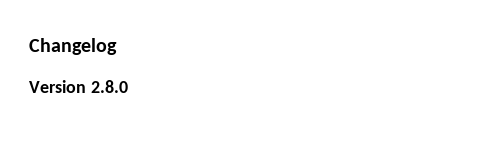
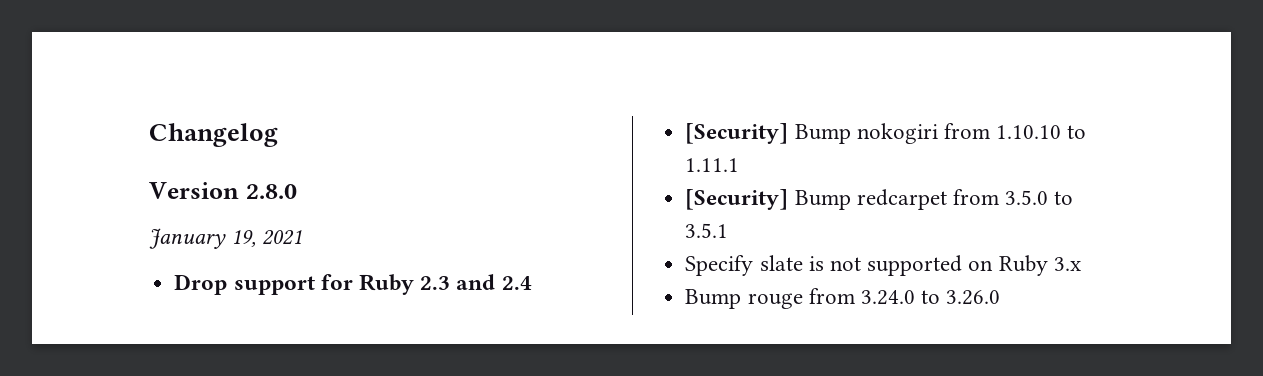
(128, 86) none -> [149,228,303,249] [174,274,532,295] [685,123,1087,144] [685,158,740,172] [685,189,1074,210] [685,223,729,238] [685,255,1081,276] [685,288,1001,309] // January 19, 2021 // Drop support for Ruby 2.3 and 2.4 // [Security] Bump nokogiri from 1.10.10 to 1.11.1 // [Security] Bump redcarpet from 3.5.0 to 3.5.1 // Specify slate is not supported on Ruby 3.x // Bump rouge from 3.24.0 to 3.26.0

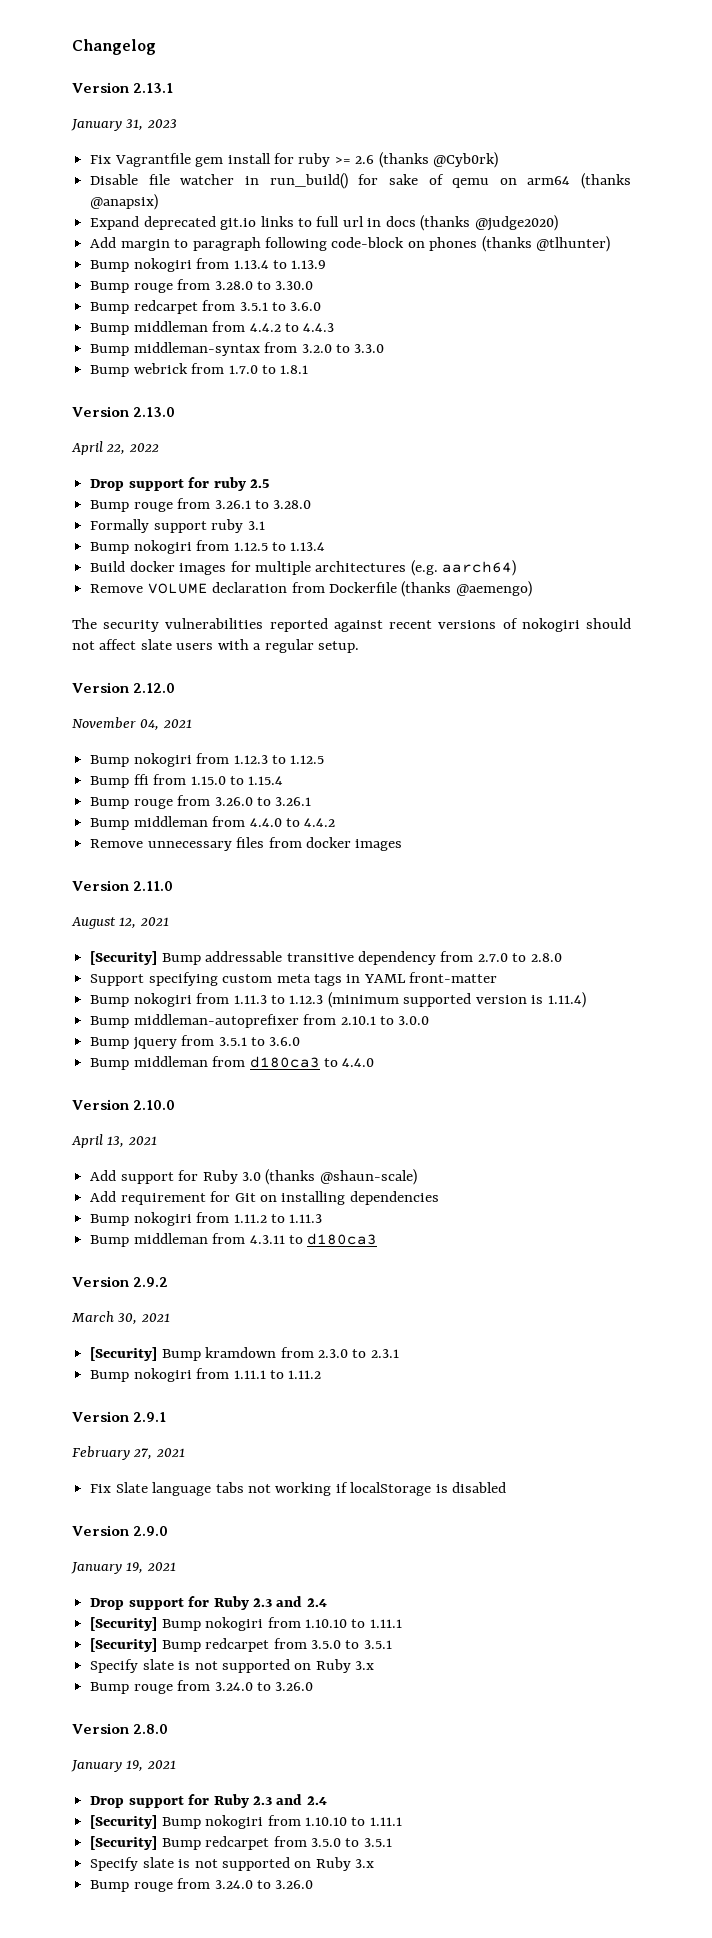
(278, 135) none -> [72,82,174,93] [71,119,177,131] [90,152,499,168] [90,173,631,189] [90,194,159,210] [90,215,558,231] [90,236,611,252] [90,258,327,272] [90,279,314,293] [90,300,322,314] [90,321,335,335] [90,342,385,356] [90,363,309,377] [72,406,176,417] [71,441,159,455] [90,477,269,491] [90,498,312,512] [90,519,265,533] [90,540,326,554] [90,560,517,576] [90,581,532,597] [72,618,631,632] [72,639,360,653] [72,682,176,693] [72,717,192,731] [90,753,325,767] [90,774,284,788] [90,795,312,809] [90,816,336,830] [90,837,403,851] [72,880,174,891] [71,917,169,929] [90,951,562,965] [90,972,498,986] [90,992,586,1008] [90,1014,430,1028] [90,1035,301,1050] [90,1056,375,1070] [72,1099,176,1110] [71,1134,157,1148] [90,1169,417,1185] [90,1191,439,1205] [90,1212,323,1226] [90,1233,378,1247] [72,1276,169,1287] [71,1311,170,1325] [90,1347,399,1361] [90,1368,322,1382] [72,1411,167,1422] [72,1446,185,1460] [90,1482,507,1496] [72,1525,169,1536] [71,1562,176,1574] [90,1596,327,1610] [90,1617,402,1631] [90,1638,392,1652] [90,1659,375,1673] [90,1680,314,1694] // Version 2.13.1 // January 31, 2023 // Fix Vagrantfile gem install for ruby >= 2.6 (thanks @Cyb0rk) // Disable file watcher in run_build() for sake of qemu on arm64 (thanks @anapsix) // Expand deprecated git.io links to full url in docs (thanks @judge2020) // Add margin to paragraph following code-block on phones (thanks @tlhunter) // Bump nokogiri from 1.13.4 to 1.13.9 // Bump rouge from 3.28.0 to 3.30.0 // Bump redcarpet from 3.5.1 to 3.6.0 // Bump middleman from 4.4.2 to 4.4.3 // Bump middleman-syntax from 3.2.0 to 3.3.0 // Bump webrick from 1.7.0 to 1.8.1 // Version 2.13.0 // April 22, 2022 // Drop support for ruby 2.5 // Bump rouge from 3.26.1 to 3.28.0 // Formally support ruby 3.1 // Bump nokogiri from 1.12.5 to 1.13.4 // Build docker images for multiple architectures (e.g. aarch64) // Remove VOLUME declaration from Dockerfile (thanks @aemengo) // The security vulnerabilities reported against recent versions of nokogiri should not affect slate users with a regular setup. // Version 2.12.0 // November 04, 2021 // Bump nokogiri from 1.12.3 to 1.12.5 // Bump ffi from 1.15.0 to 1.15.4 // Bump rouge from 3.26.0 to 3.26.1 // Bump middleman from 4.4.0 to 4.4.2 // Remove unnecessary files from docker images // Version 2.11.0 // August 12, 2021 // [Security] Bump addressable transitive dependency from 2.7.0 to 2.8.0 // Support specifying custom meta tags in YAML front-matter // Bump nokogiri from 1.11.3 to 1.12.3 (minimum supported version is 1.11.4) // Bump middleman-autoprefixer from 2.10.1 to 3.0.0 // Bump jquery from 3.5.1 to 3.6.0 // Bump middleman from d180ca3 to 4.4.0 // Version 2.10.0 // April 13, 2021 // Add support for Ruby 3.0 (thanks @shaun-scale) // Add requirement for Git on installing dependencies // Bump nokogiri from 1.11.2 to 1.11.3 // Bump middleman from 4.3.11 to d180ca3 // Version 2.9.2 // March 30, 2021 // [Security] Bump kramdown from 2.3.0 to 2.3.1 // Bump nokogiri from 1.11.1 to 1.11.2 // Version 2.9.1 // February 27, 2021 // Fix Slate language tabs not working if localStorage is disabled // Version 2.9.0 // January 19, 2021 // Drop support for Ruby 2.3 and 2.4 // [Security] Bump nokogiri from 1.10.10 to 1.11.1 // [Security] Bump redcarpet from 3.5.0 to 3.5.1 // Specify slate is not supported on Ruby 3.x // Bump rouge from 3.24.0 to 3.26.0

